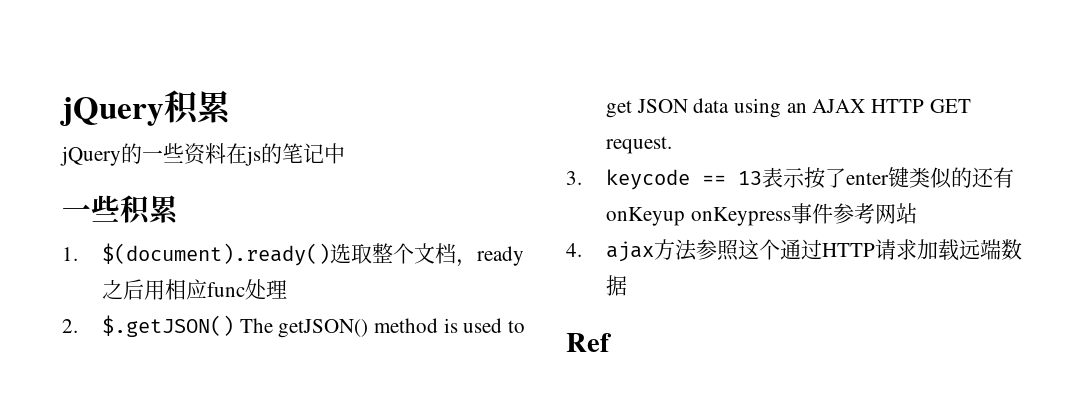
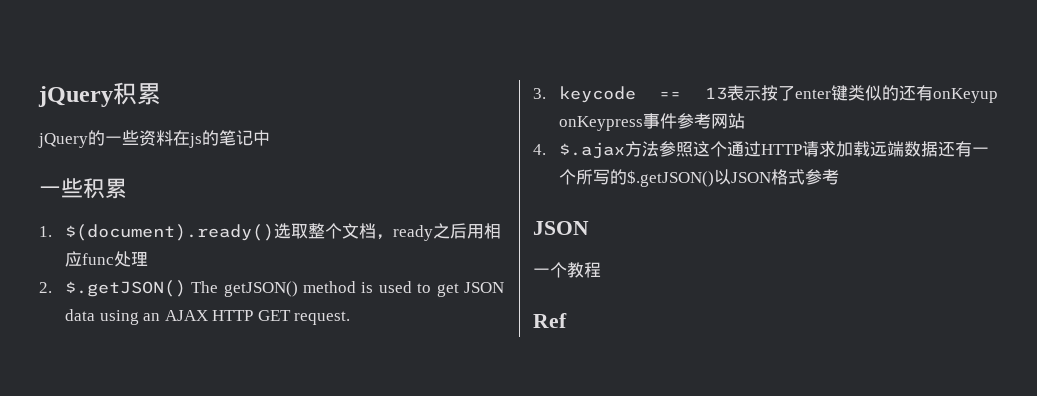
[606,241,655,262] ajax -> [558,142,625,159] $.ajax
(628, 285) none -> [937,141,989,157] [558,169,839,187] [533,221,589,235] [533,262,601,278] 还有一个所写的$.getJSON()以JSON格式参考 // JSON // 一个教程

